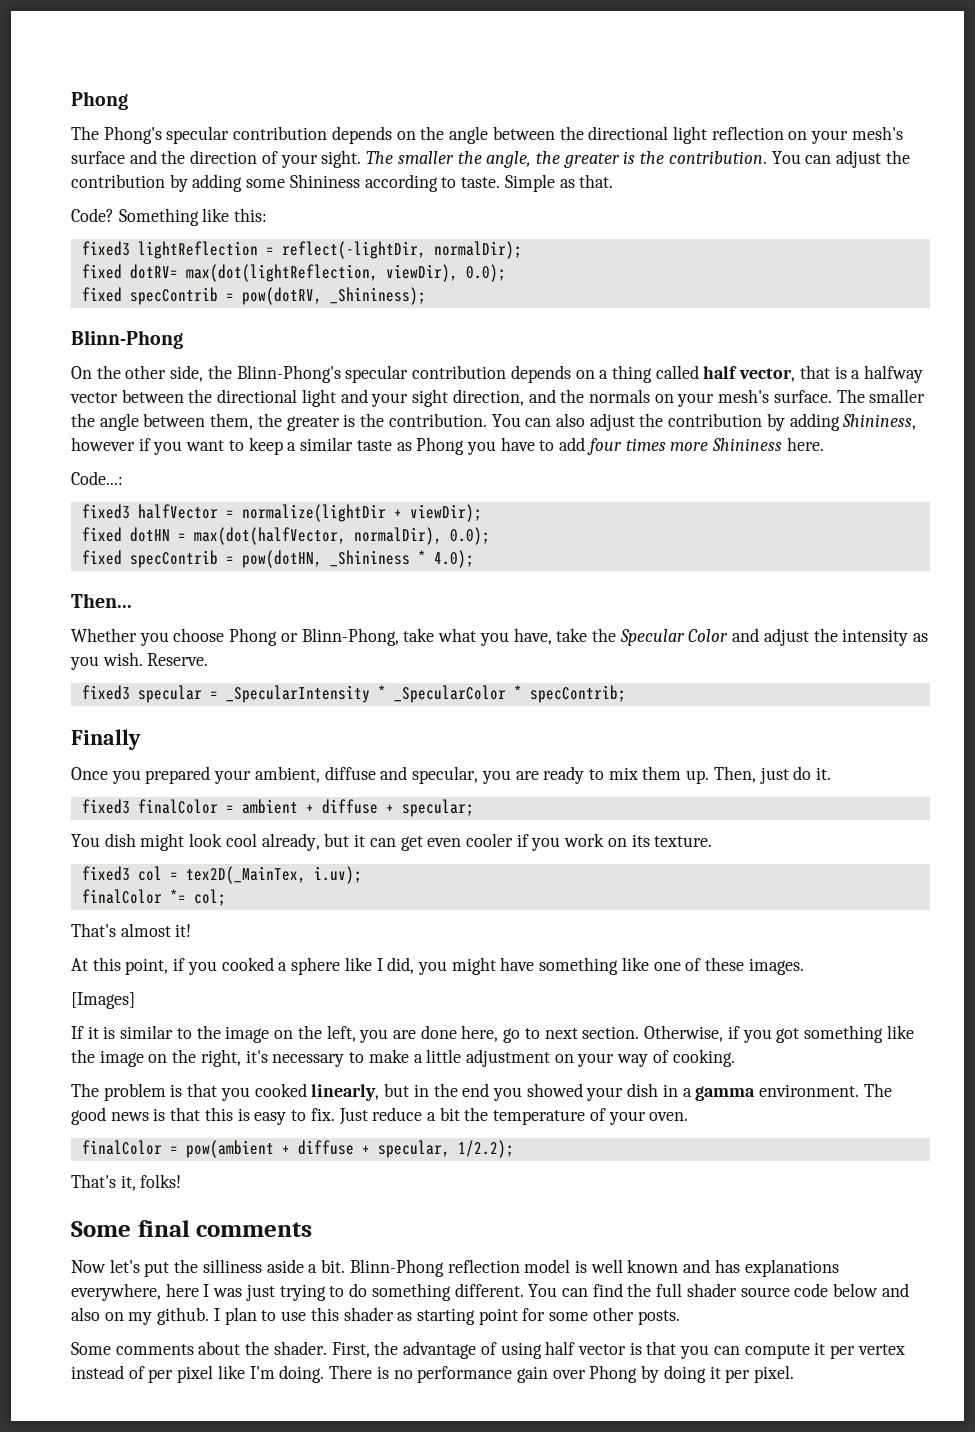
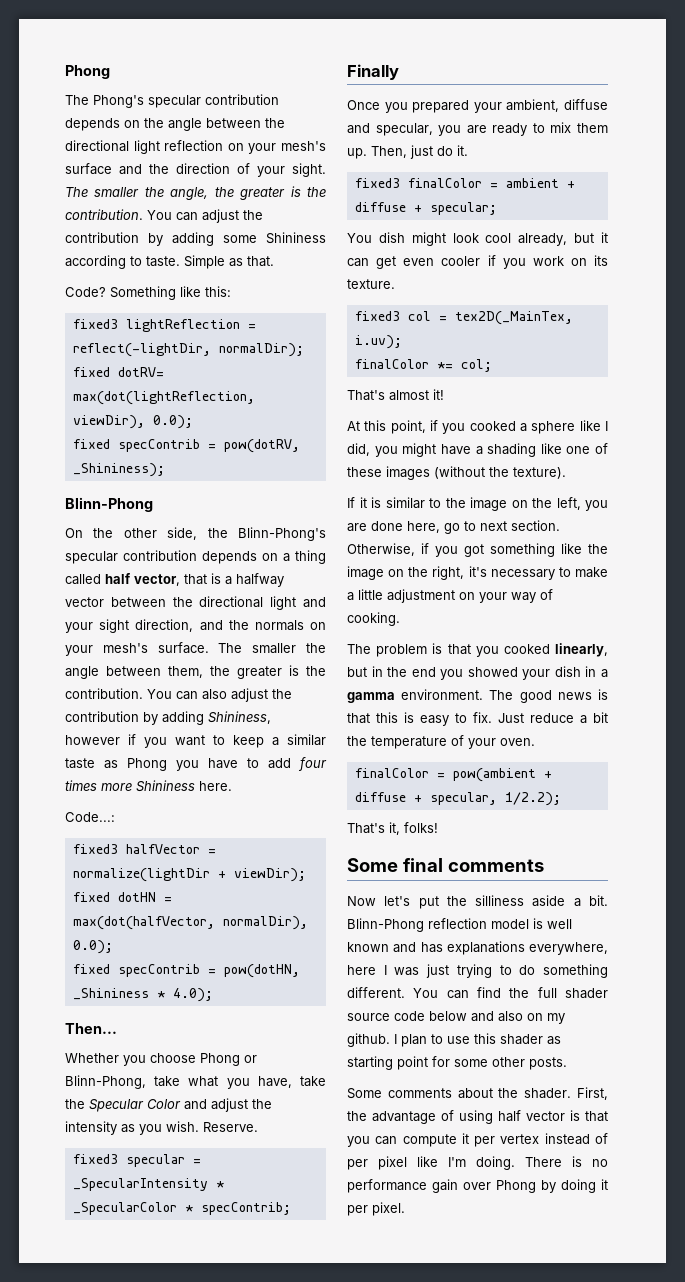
[539,957,619,975] something -> [475,443,537,457] a shading
[748,958,804,975] [71,992,135,1009] images. // [Images] -> [386,466,566,480] images (without the texture).

